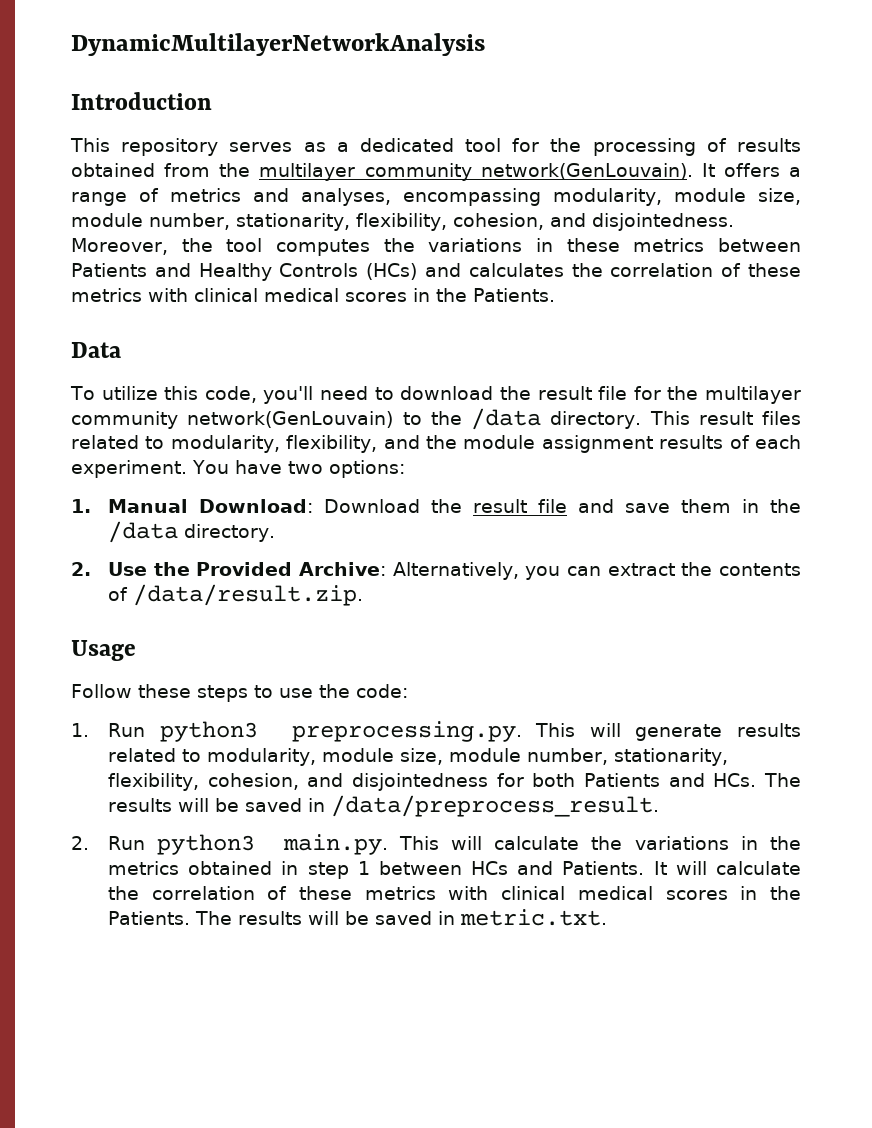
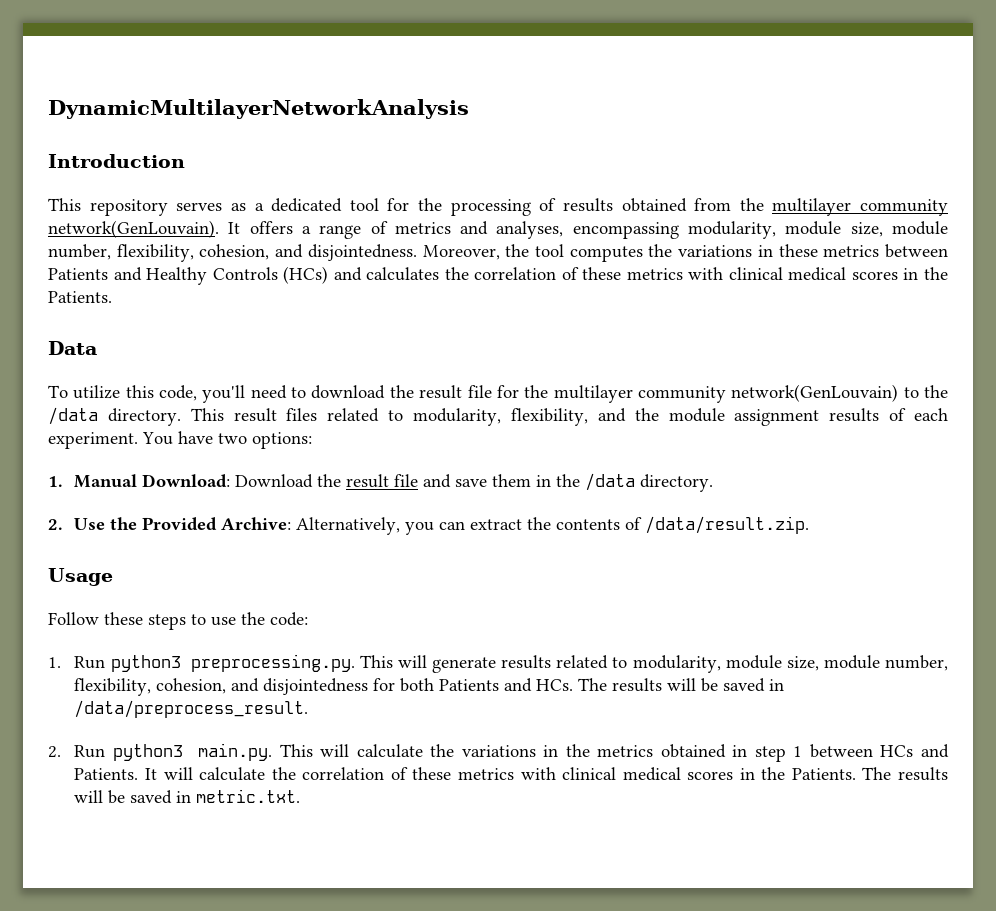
[236,213,350,231] stationarity, -> (111, 252) none
[613,748,728,766] stationarity, -> (948, 663) none

